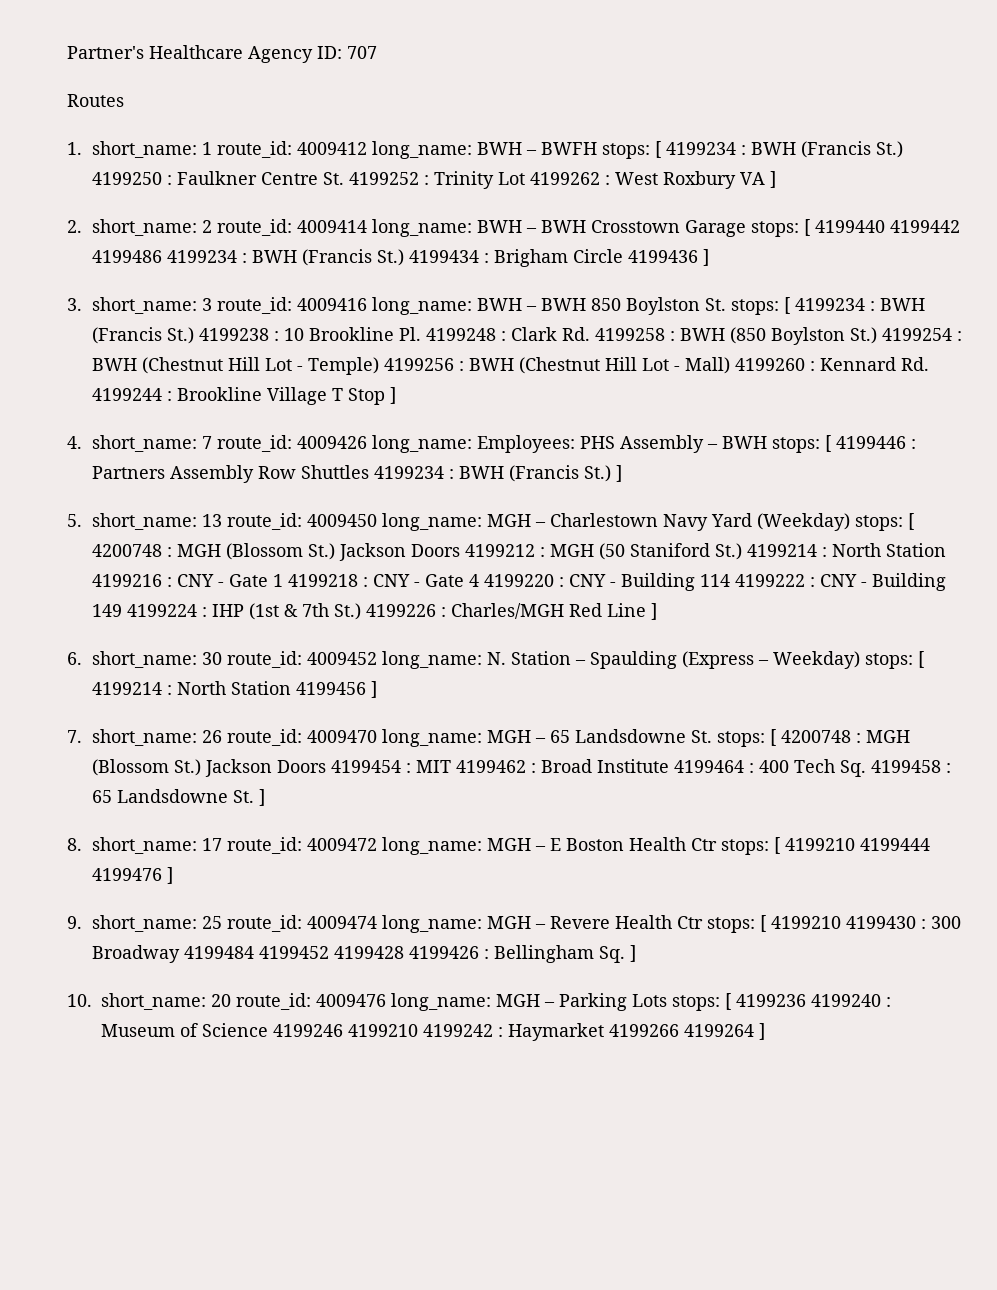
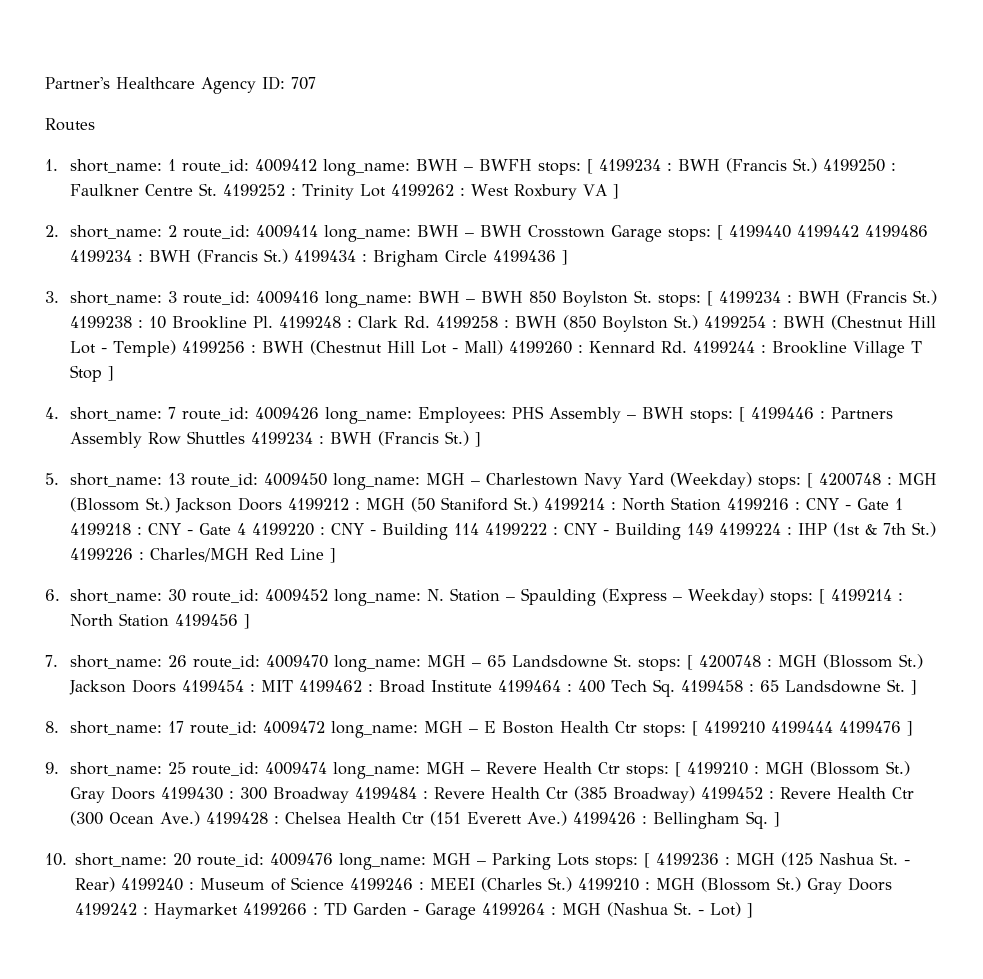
(842, 922) none -> [753,761,910,776] [69,786,155,803] : MGH (Blossom St.) Gray Doors
[259,946,405,959] 4199452 4199428 -> [422,786,914,803] [69,811,567,826] : Revere Health Ctr (385 Broadway) 4199452 : Revere Health Ctr (300 Ocean Ave.) 4199428 : Chelsea Health Ctr (151 Everett Ave.)
(806, 1000) none -> [725,852,911,867] [75,877,116,892] : MGH (125 Nashua St. - Rear)
[348,1023,754,1041] 4199210 4199242 : Haymarket 4199266 4199264 -> [419,877,893,894] [75,902,742,920] : MEEI (Charles St.) 4199210 : MGH (Blossom St.) Gray Doors 4199242 : Haymarket 4199266 : TD Garden - Garage 4199264 : MGH (Nashua St. - Lot)

